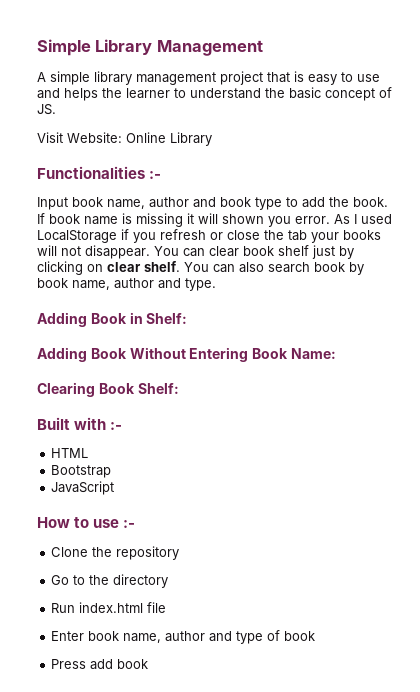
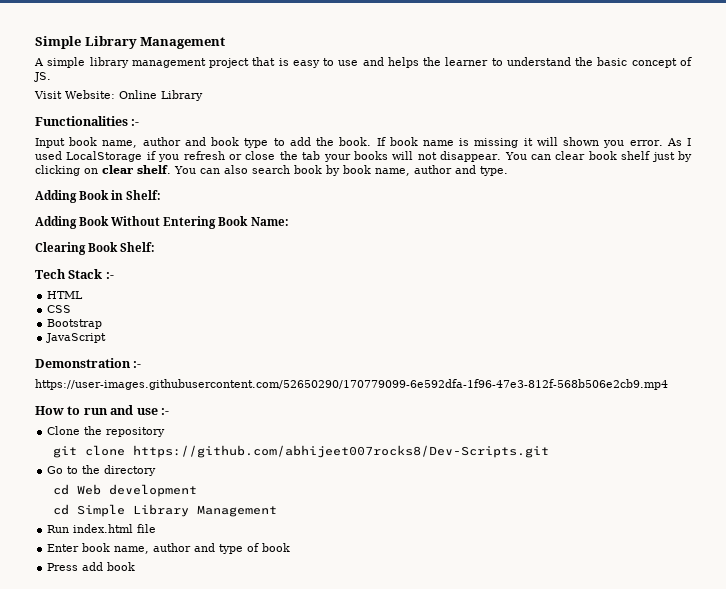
[37,417,107,430] Built with -> [35,269,103,279] Tech Stack
(89, 453) none -> [47,305,72,313] // CSS
(115, 488) none -> [35,358,142,368] [35,379,668,390] // Demonstration :- // https://user-images.githubusercontent.com/52650290/170779099-6e592dfa-1f96-47e3-812f-568b506e2cb9.mp4
(90, 522) none -> [83,405,134,415] run and
(180, 553) none -> [52,445,549,458] // git clone https://github.com/abhijeet007rocks8/Dev-Scripts.git
(169, 581) none -> [52,484,197,497] [52,504,277,517] // cd Web development // cd Simple Library Management

